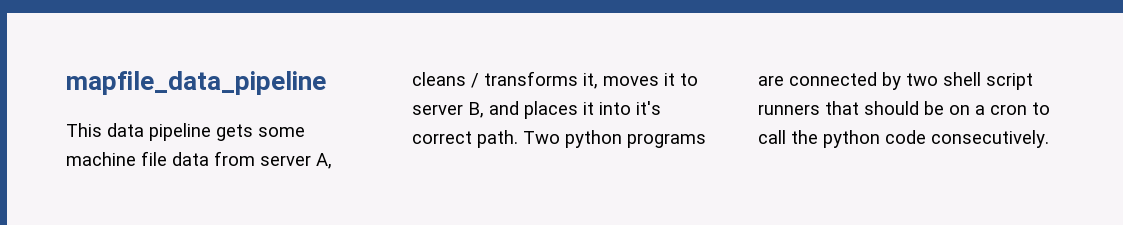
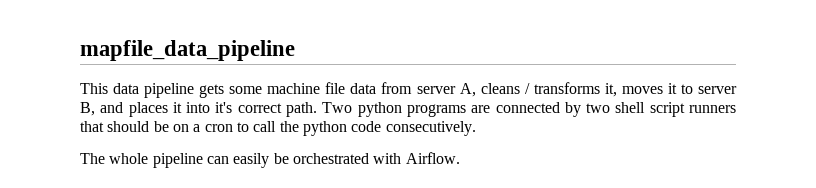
(1049, 139) none -> [80,152,460,168] // The whole pipeline can easily be orchestrated with Airflow.

